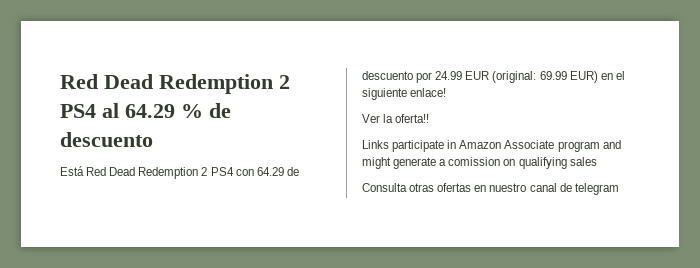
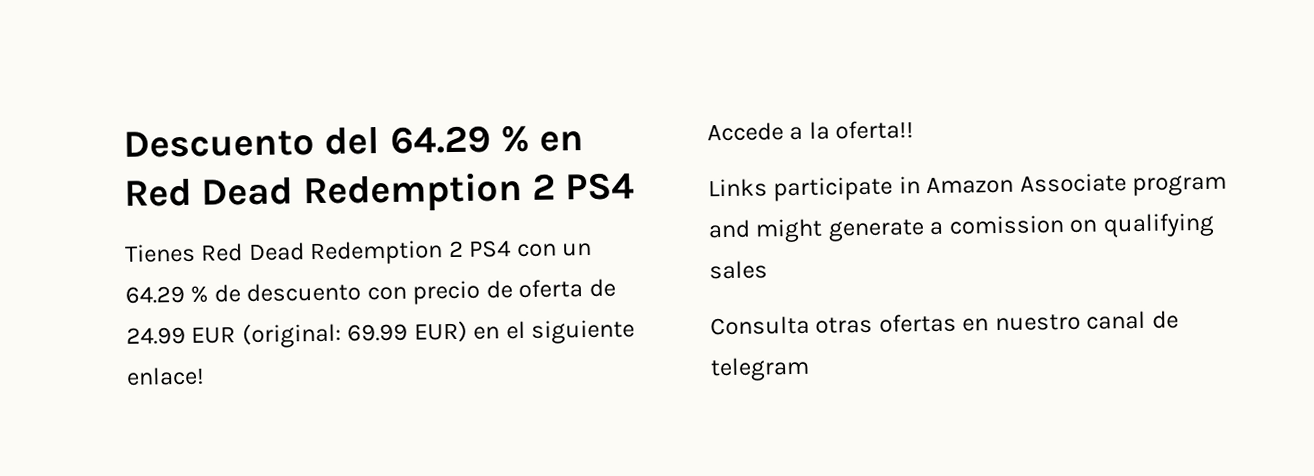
[60,74,290,94] [60,103,231,118] [60,132,153,147] [60,166,84,176] Red Dead Redemption 2 PS4 al 64.29 % de descuento // Está -> [123,124,585,158] [124,171,636,214] [125,243,196,263] Descuento del 64.29 % en Red Dead Redemption 2 PS4 // Tienes
[256,167,299,176] [362,71,433,83] 64.29 de descuento por -> [562,242,593,257] [125,278,616,305] un 64.29 % de descuento con precio de oferta de
[362,114,380,123] Ver -> [707,122,804,142] Accede a

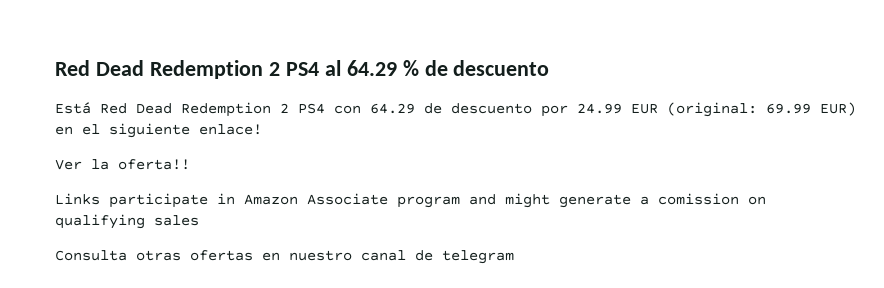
[123,124,585,158] [124,171,636,214] [125,243,196,263] Descuento del 64.29 % en Red Dead Redemption 2 PS4 // Tienes -> [55,60,550,79] [55,102,91,114] Red Dead Redemption 2 PS4 al 64.29 % de descuento // Está
[562,242,593,257] [125,278,616,305] un 64.29 % de descuento con precio de oferta de -> [370,103,568,117] 64.29 de descuento por
[707,122,804,142] Accede a -> [55,159,82,170] Ver

